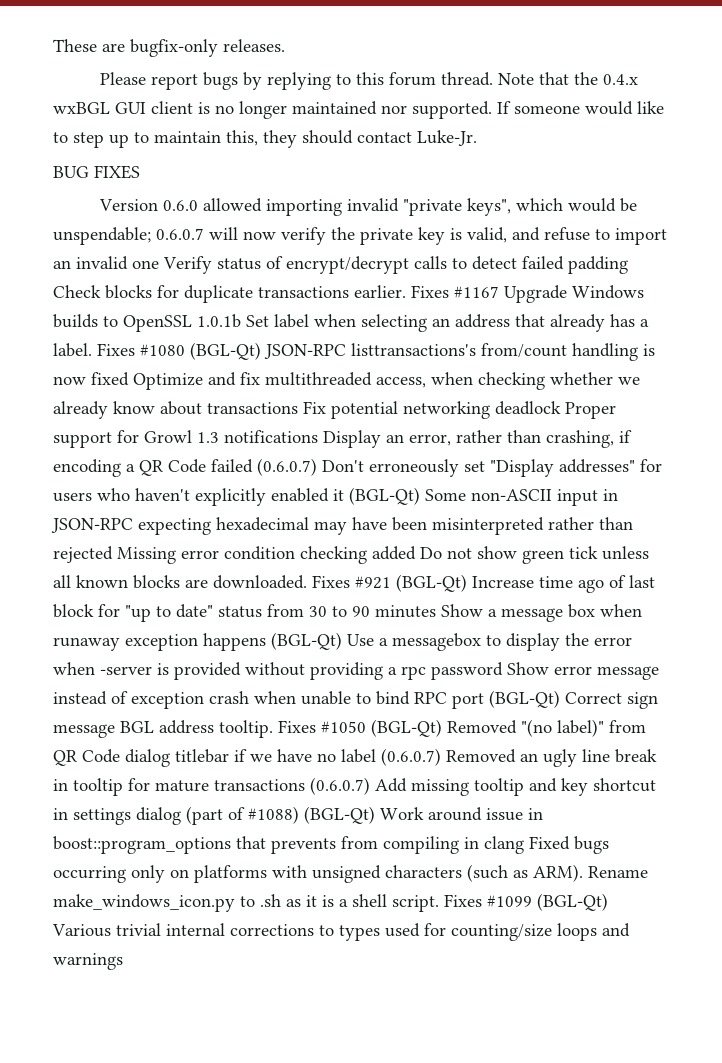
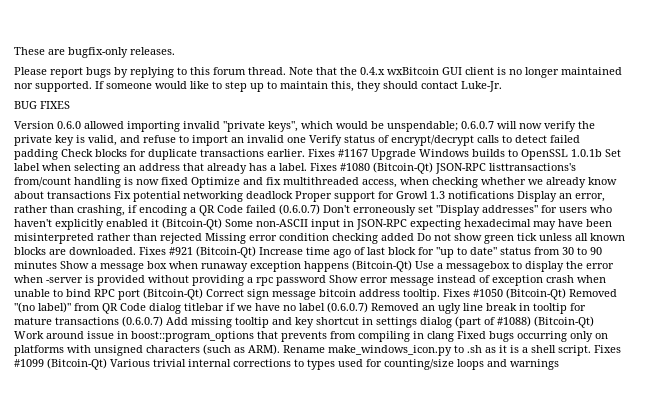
[53,102,110,114] wxBGL -> [387,67,439,75] wxBitcoin
[190,342,261,360] (BGL-Qt) -> [373,162,433,174] (Bitcoin-Qt)
[349,487,420,505] (BGL-Qt) -> [162,218,222,230] (Bitcoin-Qt)
[396,574,467,592] (BGL-Qt) -> [196,246,256,258] (Bitcoin-Qt)
[271,632,342,650] (BGL-Qt) -> [352,260,412,272] (Bitcoin-Qt)
[489,690,560,708] (BGL-Qt) -> [143,288,203,300] (Bitcoin-Qt)
[120,721,154,733] BGL -> [319,289,356,297] bitcoin
[371,719,442,737] (BGL-Qt) -> [506,288,566,300] (Bitcoin-Qt)
[304,806,375,824] (BGL-Qt) -> [534,316,594,328] (Bitcoin-Qt)
[537,893,608,911] (BGL-Qt) -> [47,358,107,370] (Bitcoin-Qt)

